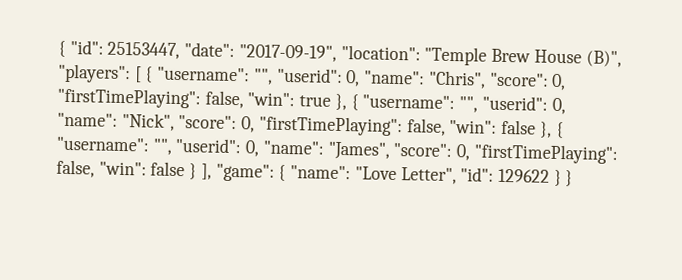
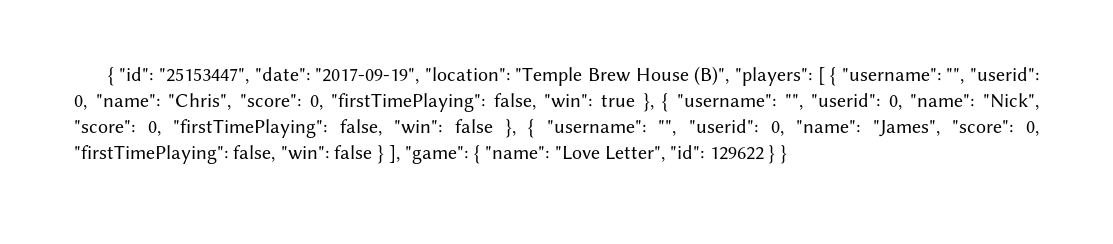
[107,41,181,60] 25153447, -> [158,68,249,84] "25153447",

